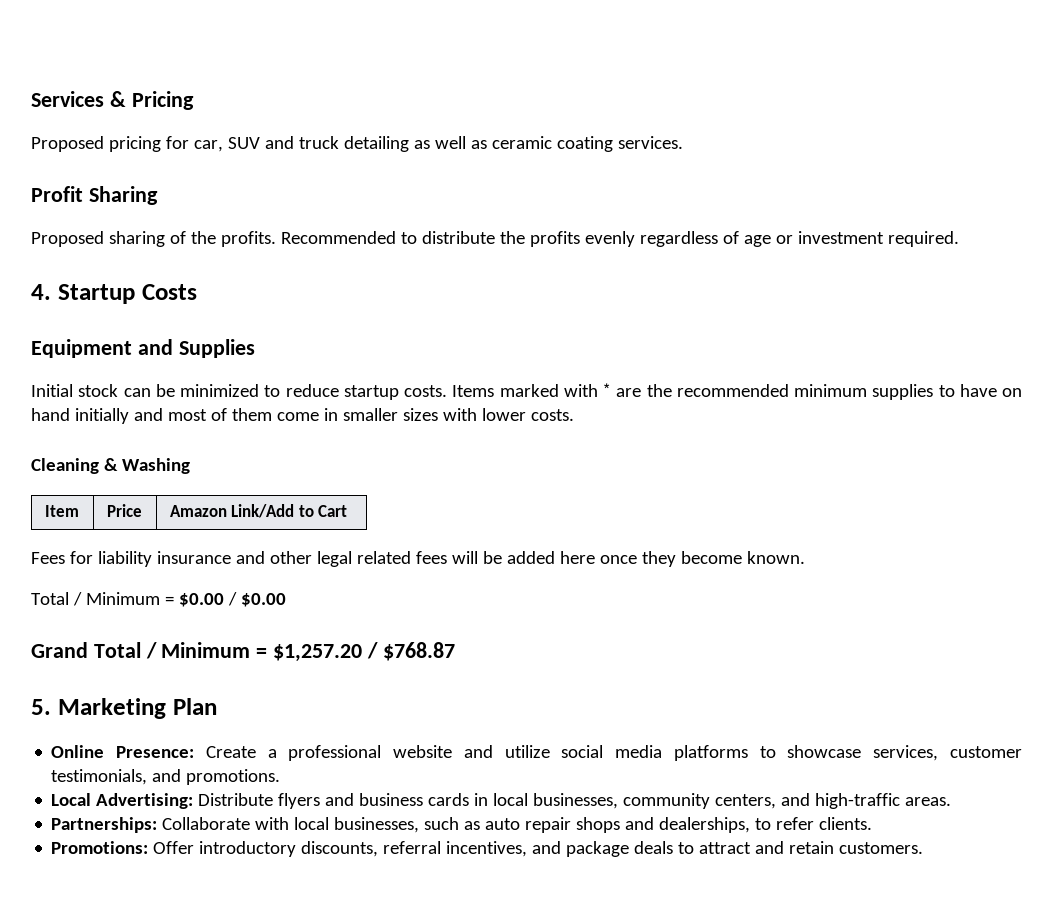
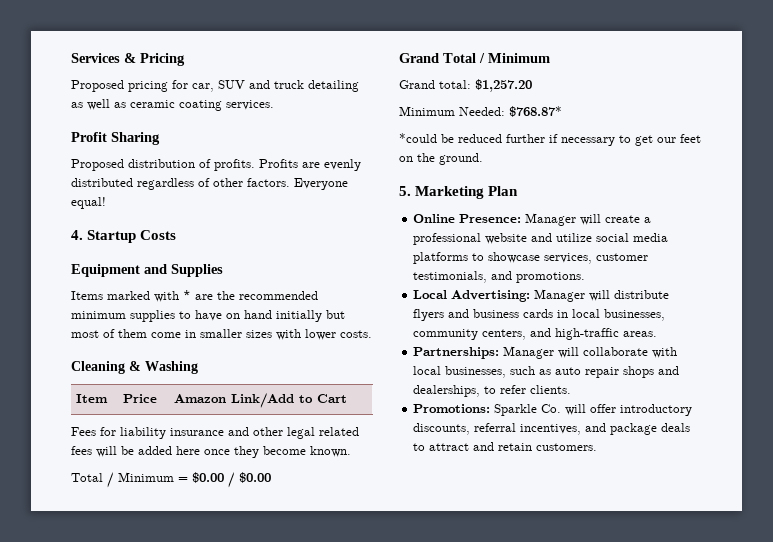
[108,231,959,247] sharing of the profits. Recommended to distribute the profits evenly regardless of age or investment required. -> [128,159,361,171] [71,178,348,190] [71,197,106,209] distribution of profits. Profits are evenly distributed regardless of other factors. Everyone equal!
[31,384,447,400] Initial stock can be minimized to reduce startup costs. -> (223, 270) none
[133,408,163,421] and -> [326,310,345,319] but
[256,648,268,658] = -> [399,80,471,89] // Grand total:
[366,642,455,661] / $768.87 -> [399,106,562,117] [399,133,701,146] [399,153,483,165] // Minimum Needed: $768.87* // *could be reduced further if necessary to get our feet on the ground.
[205,746,256,758] Create -> [525,213,641,226] Manager will create
[198,793,274,806] Distribute -> [534,289,670,302] Manager will distribute
[162,817,251,830] Collaborate -> [503,346,649,359] Manager will collaborate
[153,841,195,854] Offer -> [494,404,617,416] Sparkle Co. will offer

